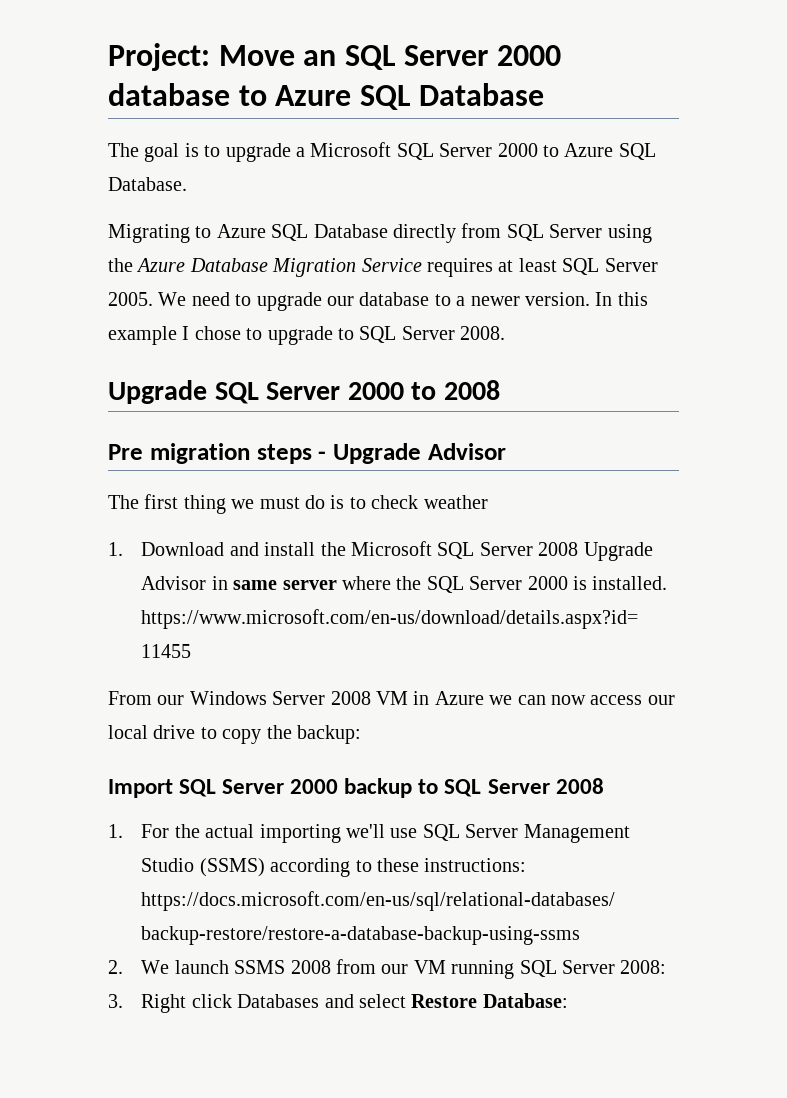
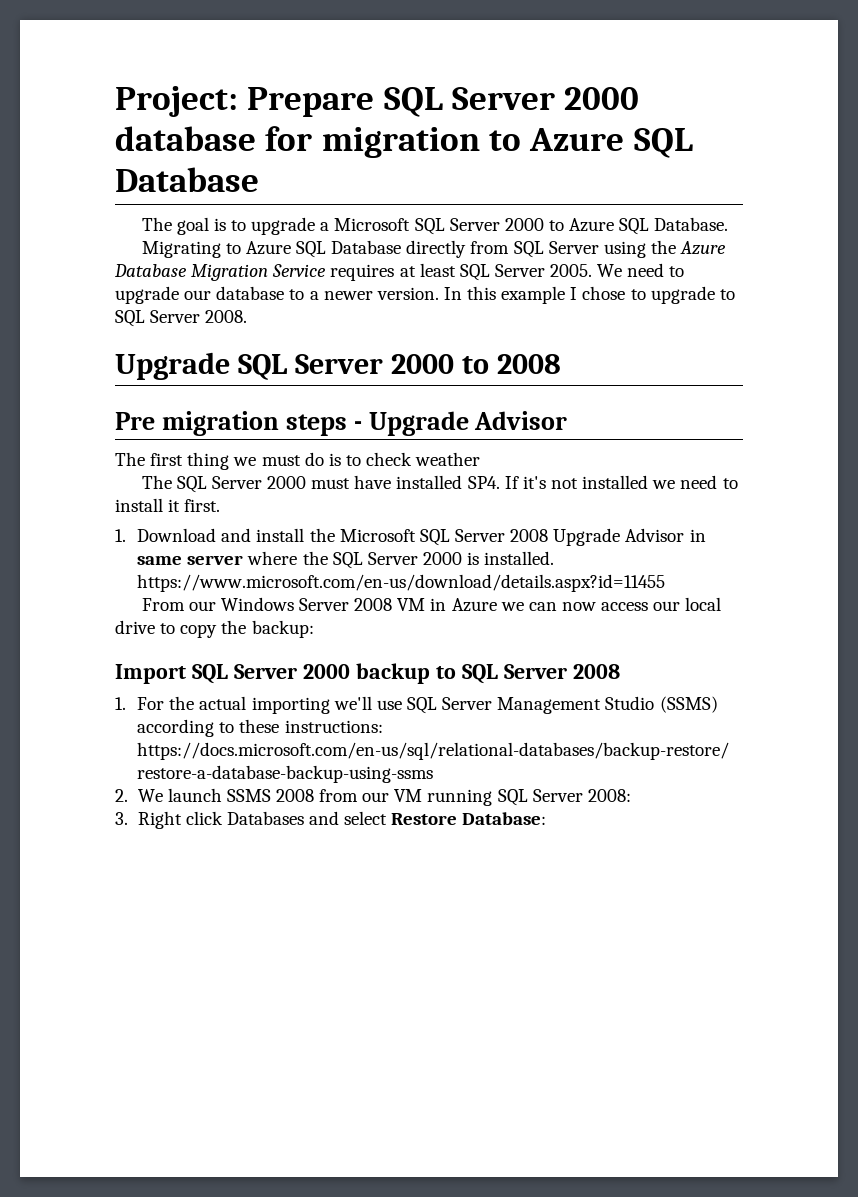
[218,45,337,66] Move an -> [247,87,375,117] Prepare
(230, 94) none -> [265,126,480,158] for migration
(488, 502) none -> [141,475,738,493] [115,498,221,512] // The SQL Server 2000 must have installed SP4. If it's not installed we need to install it first.

